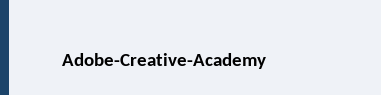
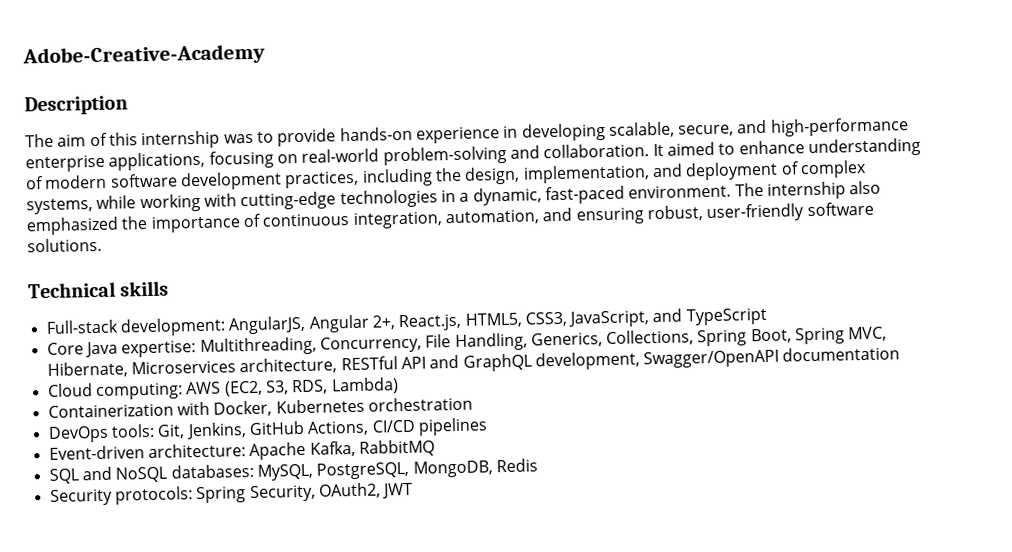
(266, 61) none -> [24,95,128,116] [25,117,909,150] [25,137,921,173] [25,159,867,191] [26,180,882,215] [26,201,874,236] [27,237,102,253] [28,280,170,299] [45,307,767,337] [46,326,888,358] [46,346,901,378] [47,377,399,401] [47,396,473,418] [47,417,488,443] [48,439,435,461] [48,458,538,484] [49,482,414,506] // Description // The aim of this internship was to provide hands-on experience in developing scalable, secure, and high-performance enterprise applications, focusing on real-world problem-solving and collaboration. It aimed to enhance understanding of modern software development practices, including the design, implementation, and deployment of complex systems, while working with cutting-edge technologies in a dynamic, fast-paced environment. The internship also emphasized the importance of continuous integration, automation, and ensuring robust, user-friendly software solutions. // Technical skills // Full-stack development: AngularJS, Angular 2+, React.js, HTML5, CSS3, JavaScript, and TypeScript // Core Java expertise: Multithreading, Concurrency, File Handling, Generics, Collections, Spring Boot, Spring MVC, Hibernate, Microservices architecture, RESTful API and GraphQL development, Swagger/OpenAPI documentation // Cloud computing: AWS (EC2, S3, RDS, Lambda) // Containerization with Docker, Kubernetes orchestration // DevOps tools: Git, Jenkins, GitHub Actions, CI/CD pipelines // Event-driven architecture: Apache Kafka, RabbitMQ // SQL and NoSQL databases: MySQL, PostgreSQL, MongoDB, Redis // Security protocols: Spring Security, OAuth2, JWT

